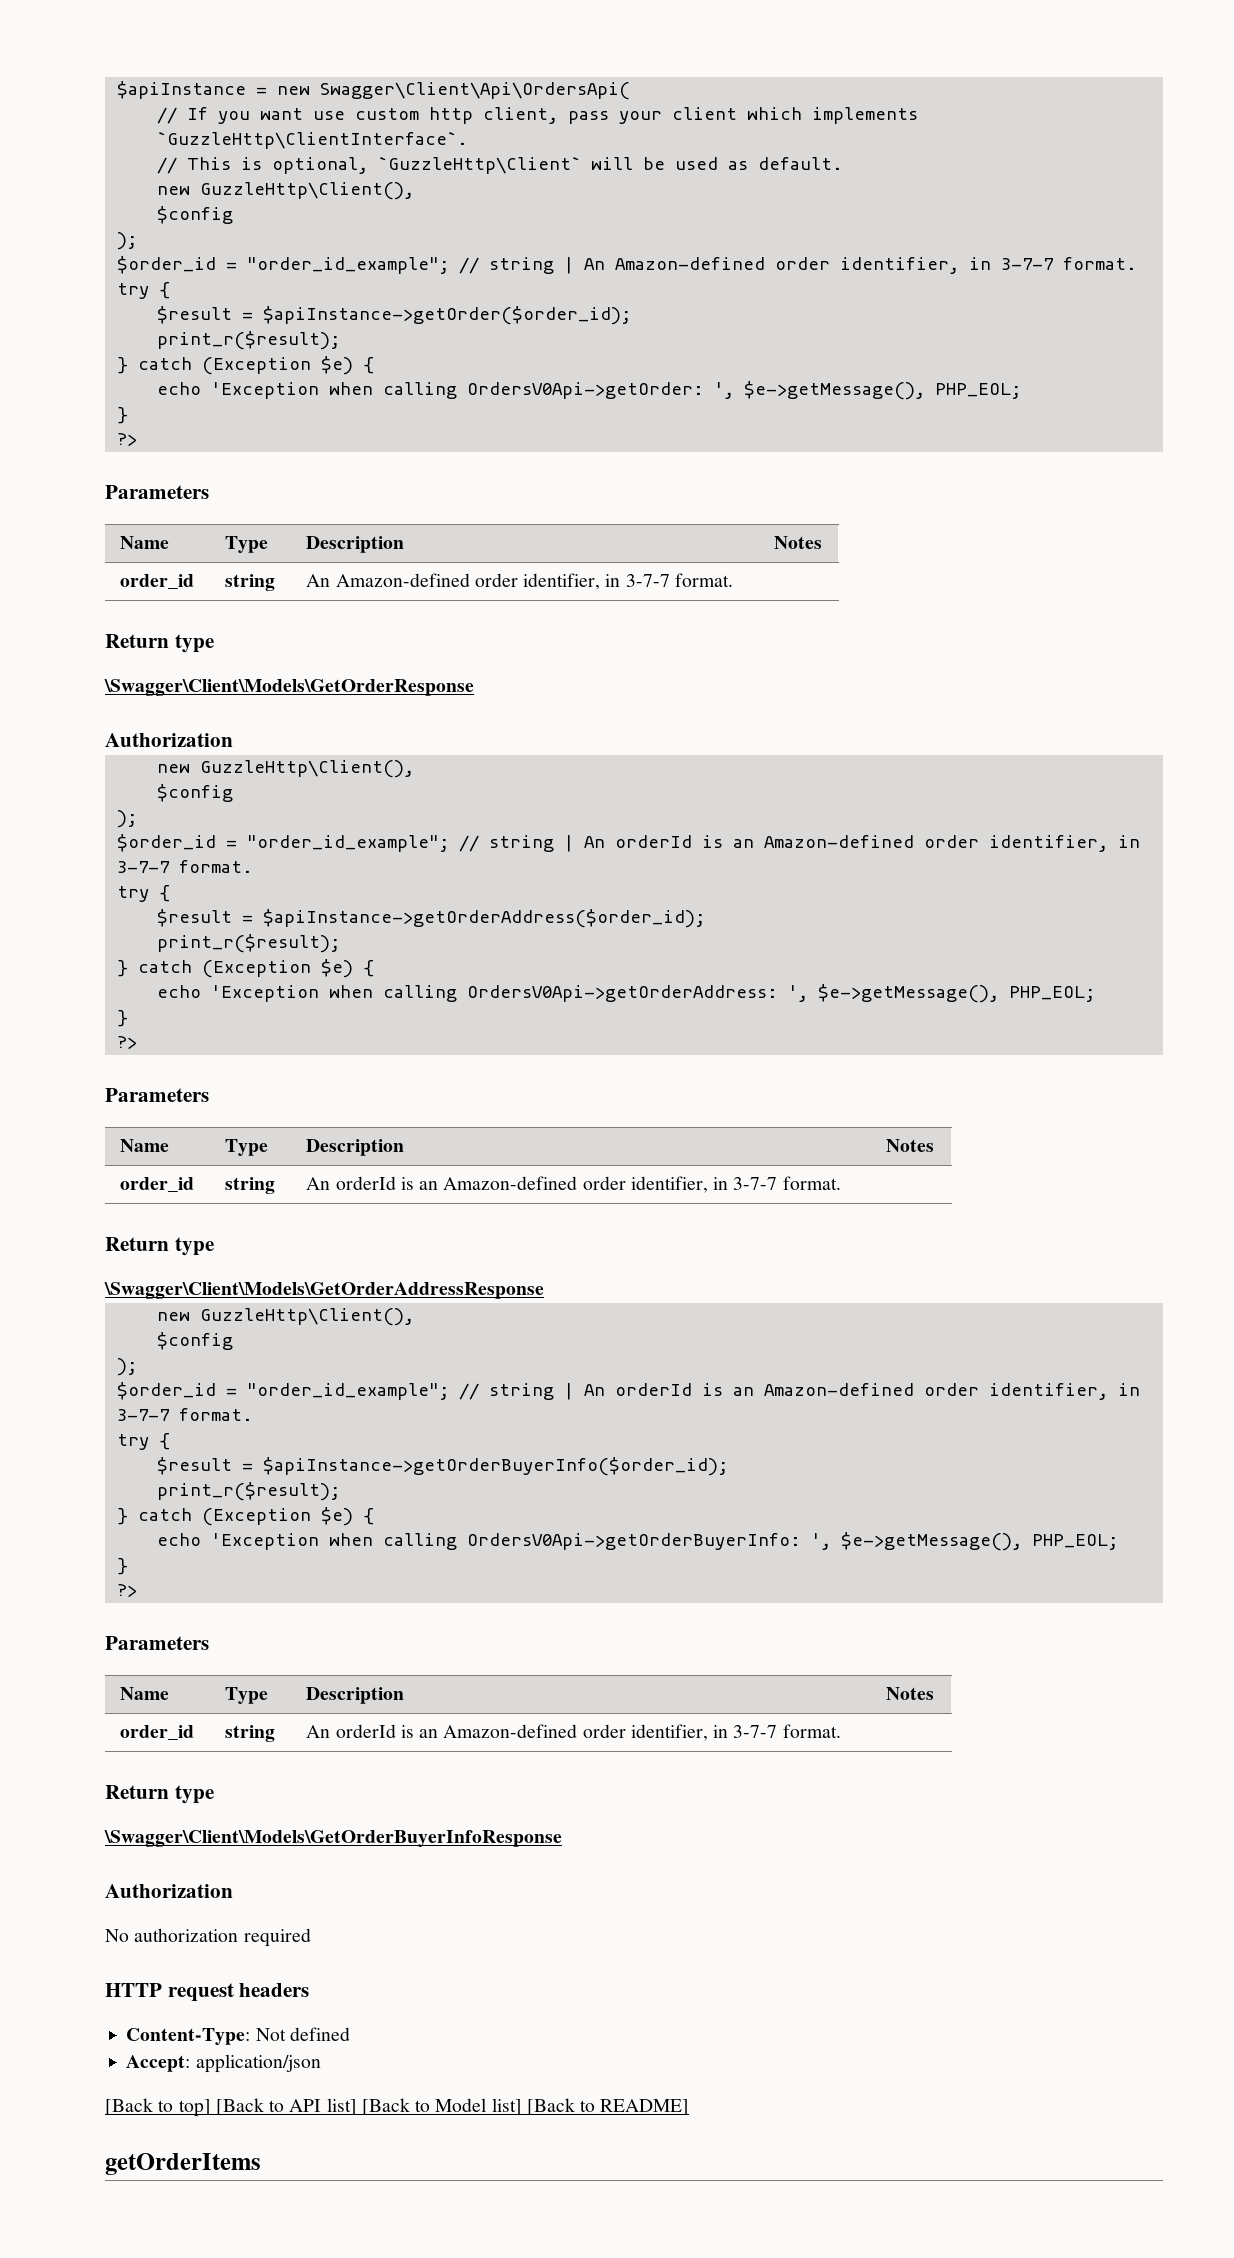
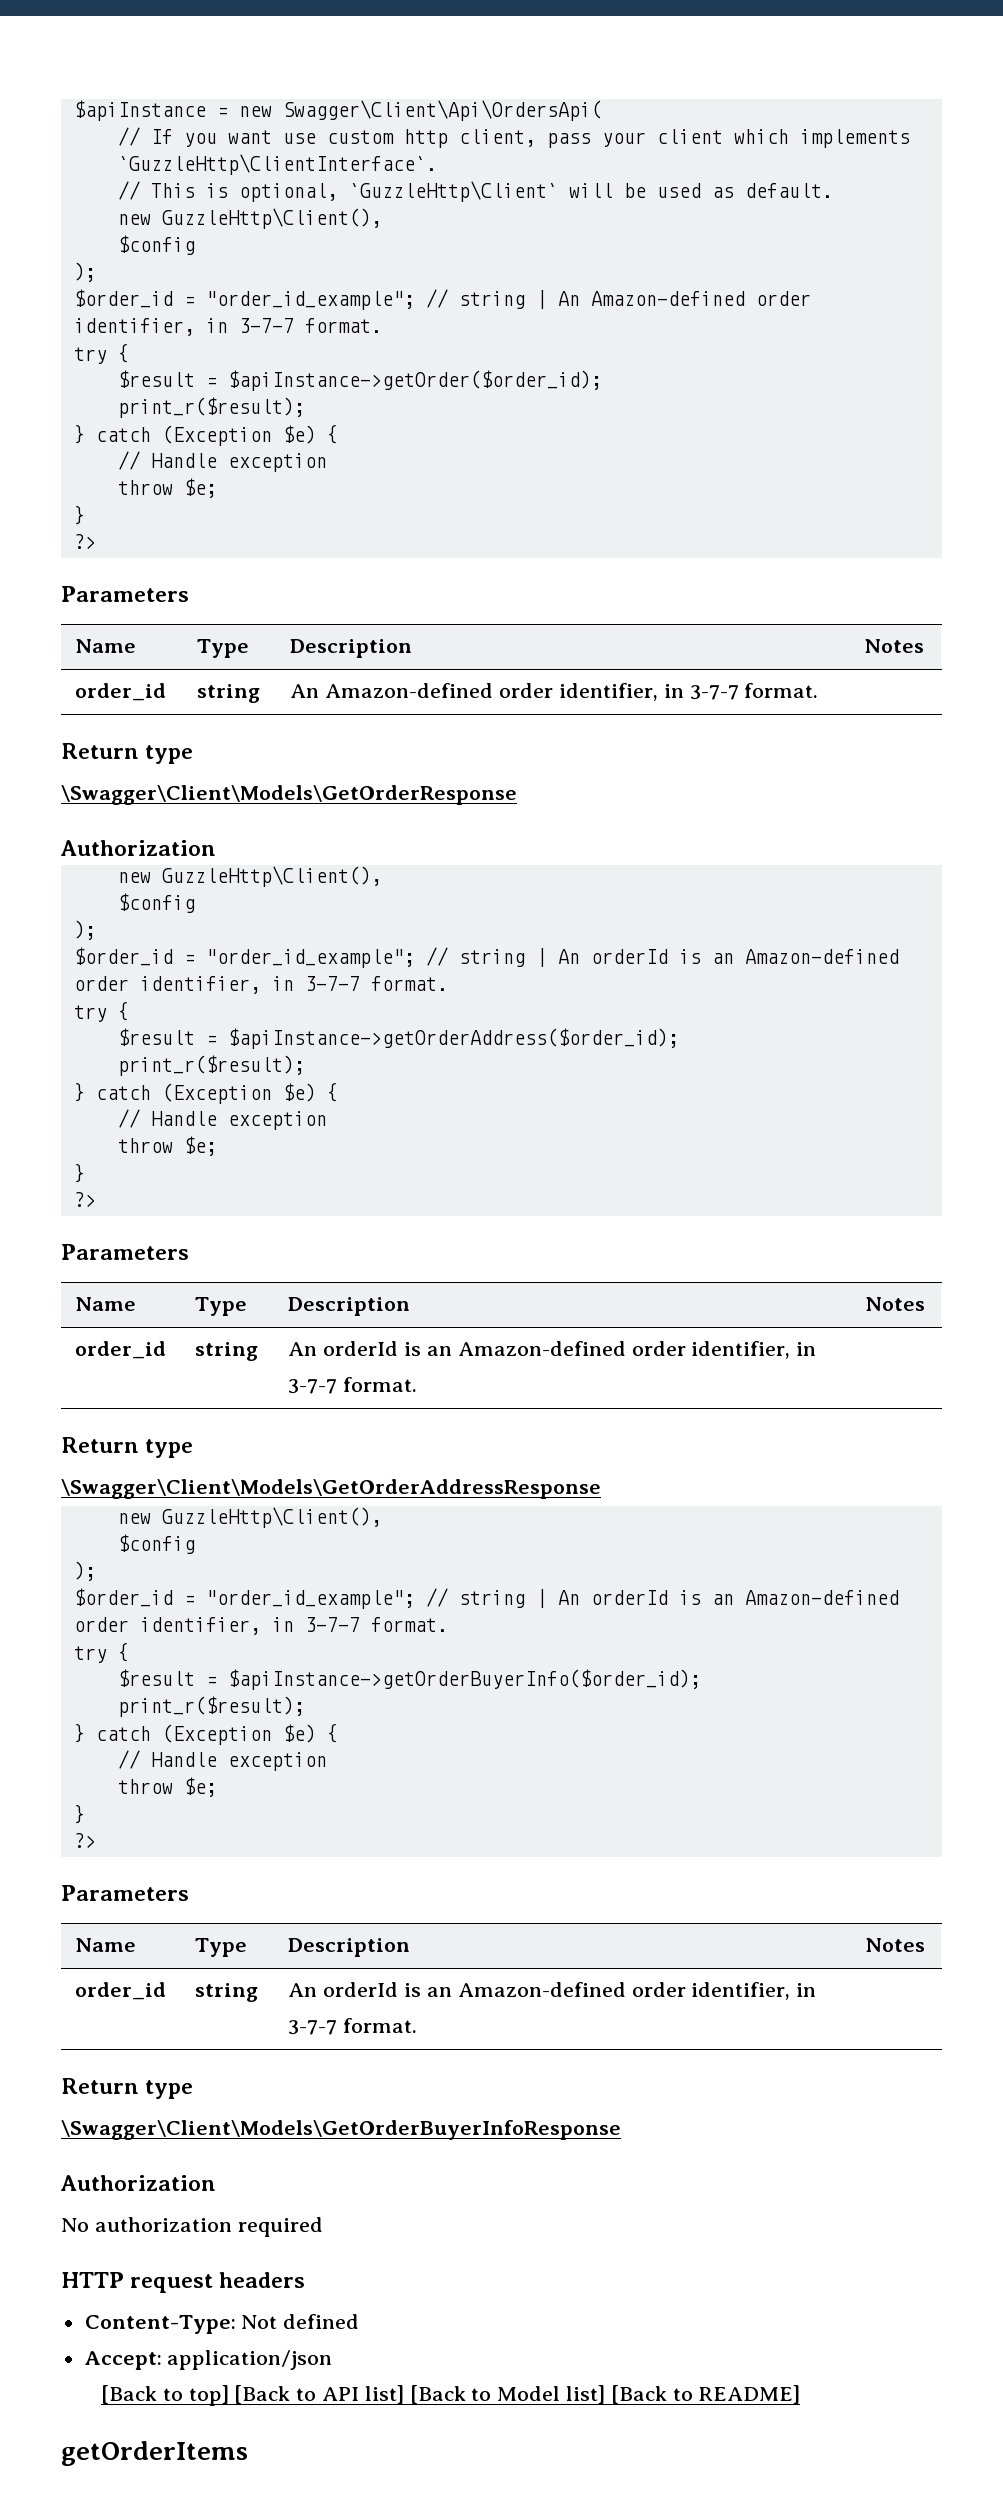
[156,381,1021,400] echo 'Exception when calling OrdersV0Api->getOrder: ', $e->getMessage(), PHP_EOL; -> [117,451,327,472] [117,478,217,498] // Handle exception // throw $e;
[156,984,1095,1003] echo 'Exception when calling OrdersV0Api->getOrderAddress: ', $e->getMessage(), PHP_EOL; -> [117,1109,327,1130] [117,1136,217,1156] // Handle exception // throw $e;
[156,1532,1118,1551] echo 'Exception when calling OrdersV0Api->getOrderBuyerInfo: ', $e->getMessage(), PHP_EOL; -> [117,1750,327,1771] [117,1777,217,1797] // Handle exception // throw $e;

